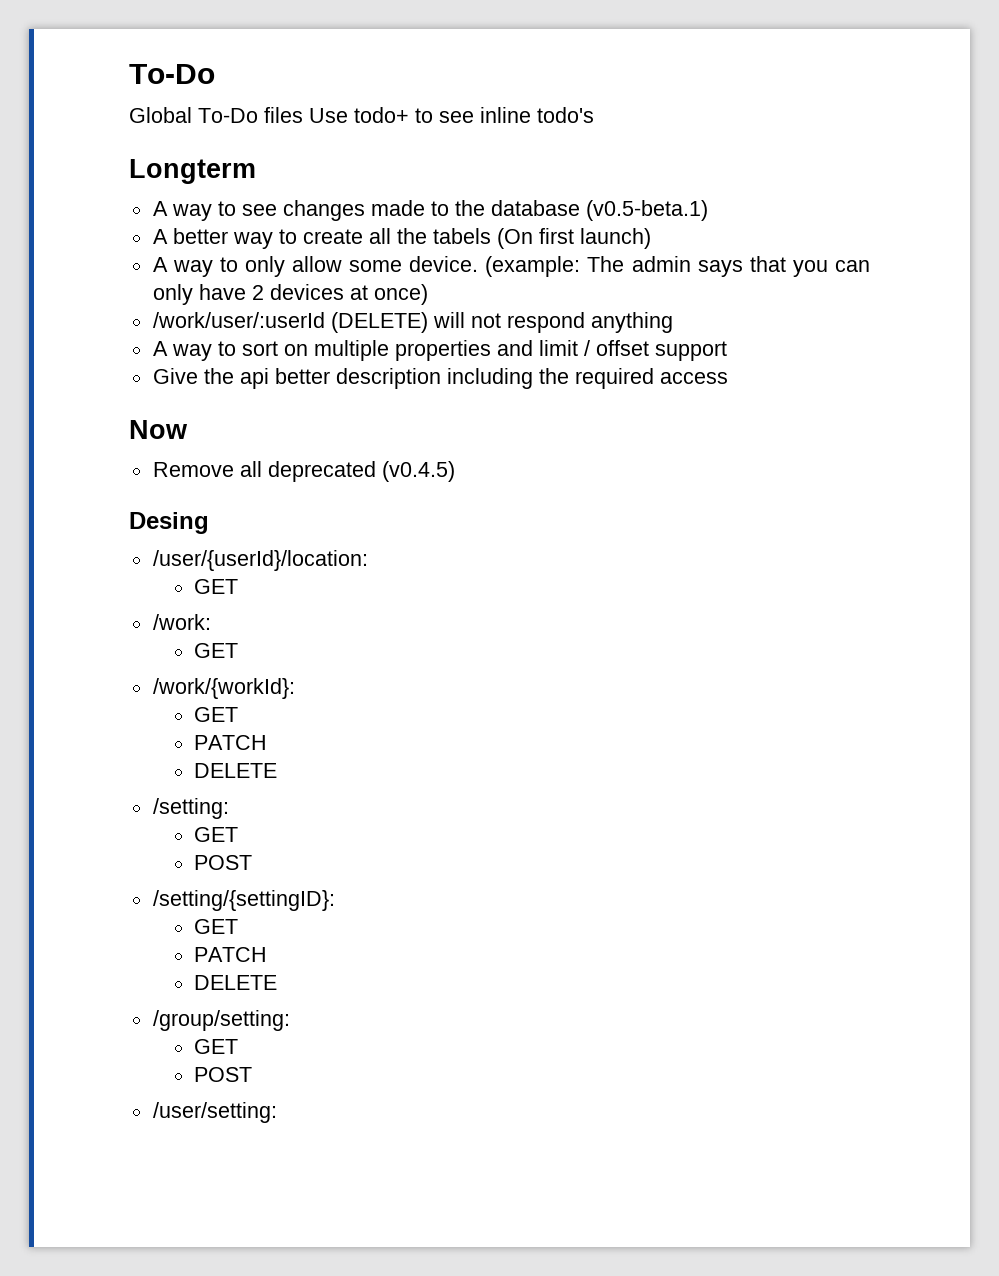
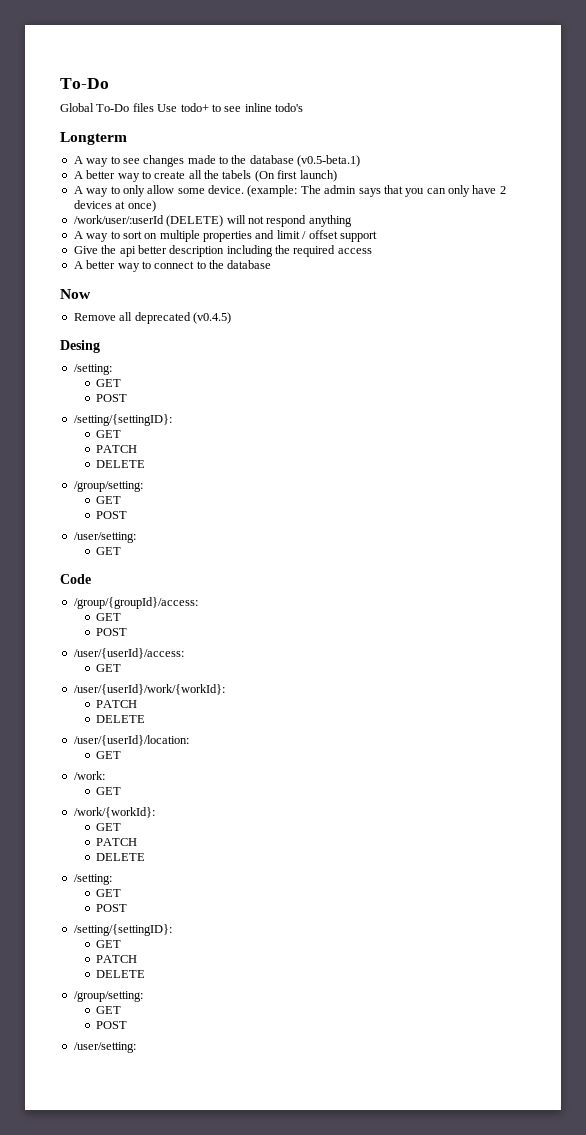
(728, 378) none -> [73,260,272,272] // A better way to connect to the database
(209, 523) none -> [73,364,112,375] [95,379,121,387] [95,394,127,402] [73,414,172,426] [95,430,121,438] [95,445,137,453] [95,460,145,468] [73,481,143,492] [95,496,121,504] [95,511,127,519] [73,532,136,543] [95,547,121,555] [60,574,91,584] [73,597,198,609] [95,613,121,621] [95,628,127,636] [73,648,184,659] [95,664,121,672] [73,684,225,695] [95,700,137,708] [95,715,145,723] // /setting: // GET // POST // /setting/{settingID}: // GET // PATCH // DELETE // /group/setting: // GET // POST // /user/setting: // GET // Code // /group/{groupId}/access: // GET // POST // /user/{userId}/access: // GET // /user/{userId}/work/{workId}: // PATCH // DELETE

